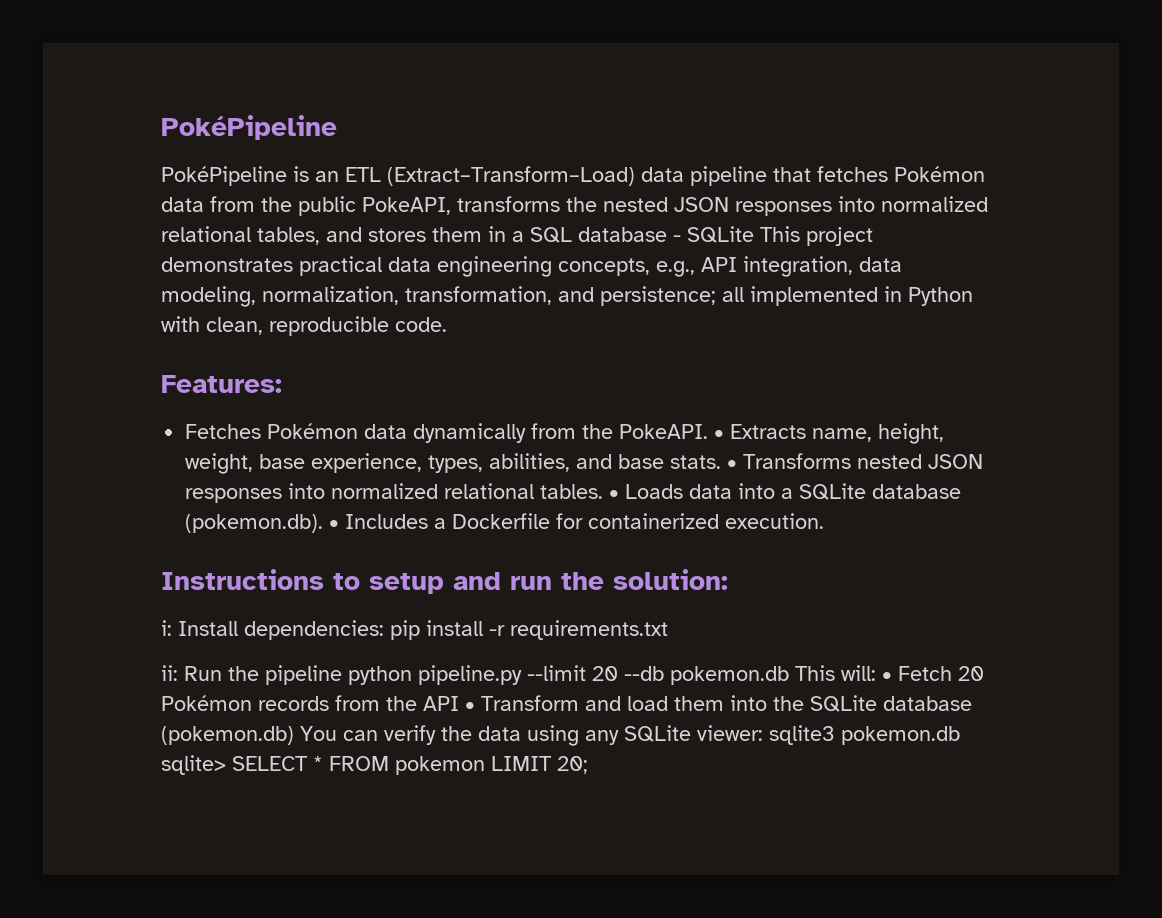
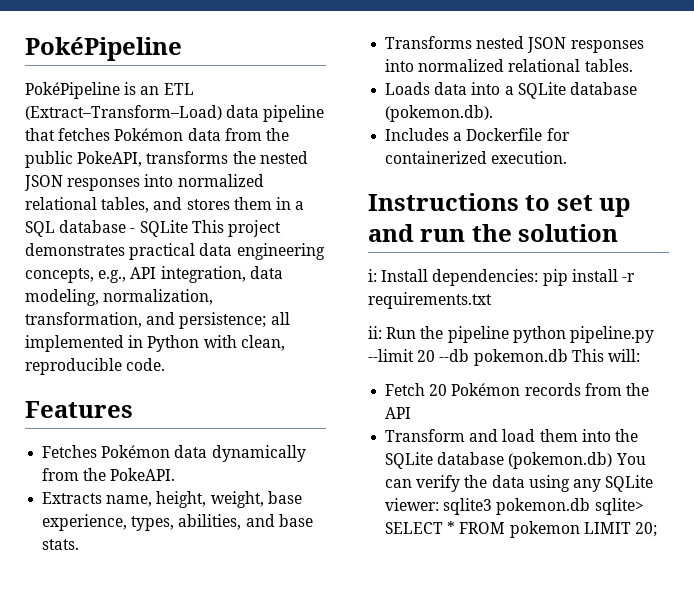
[161,375,282,393] Features: -> [25,401,133,418] Features
[714,430,725,439] • -> (176, 474) //
[727,460,738,469] • -> (80, 544) //
[609,490,620,499] • -> (633, 65) //
[329,520,340,529] • -> (494, 113) //
[369,573,444,594] setup -> [556,195,631,217] set up
[613,569,728,590] solution: -> [518,224,619,242] solution
[882,672,892,681] • -> (640, 355) //
[465,702,475,711] • -> (412, 413) //

